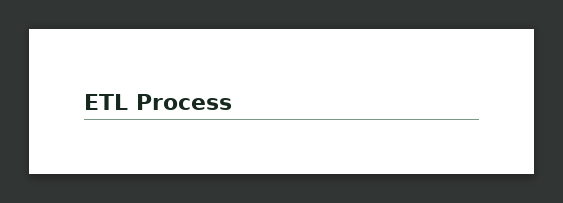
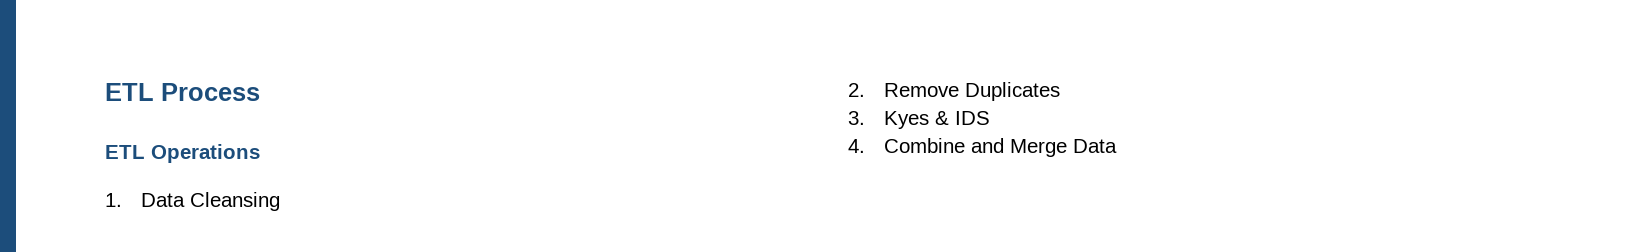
(232, 102) none -> [105,144,260,163] [105,192,281,211] [848,82,1061,101] [848,111,991,129] [848,138,1118,157] // ETL Operations // 1. Data Cleansing // 2. Remove Duplicates // 3. Kyes & IDS // 4. Combine and Merge Data

